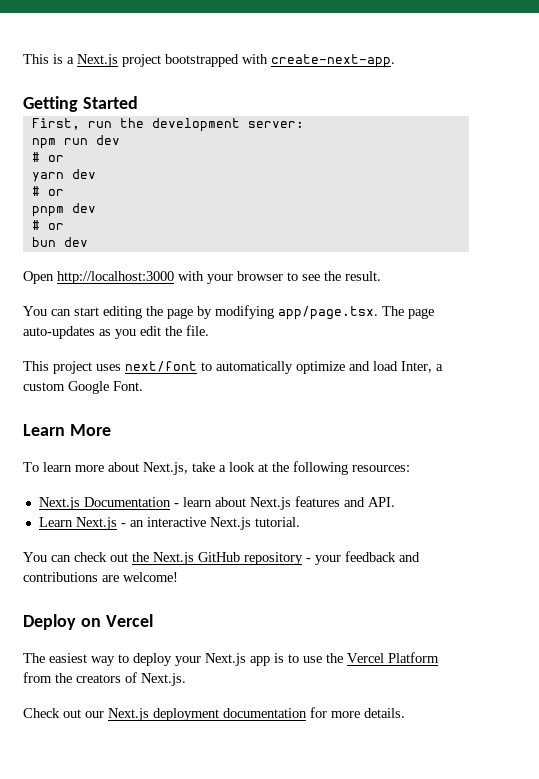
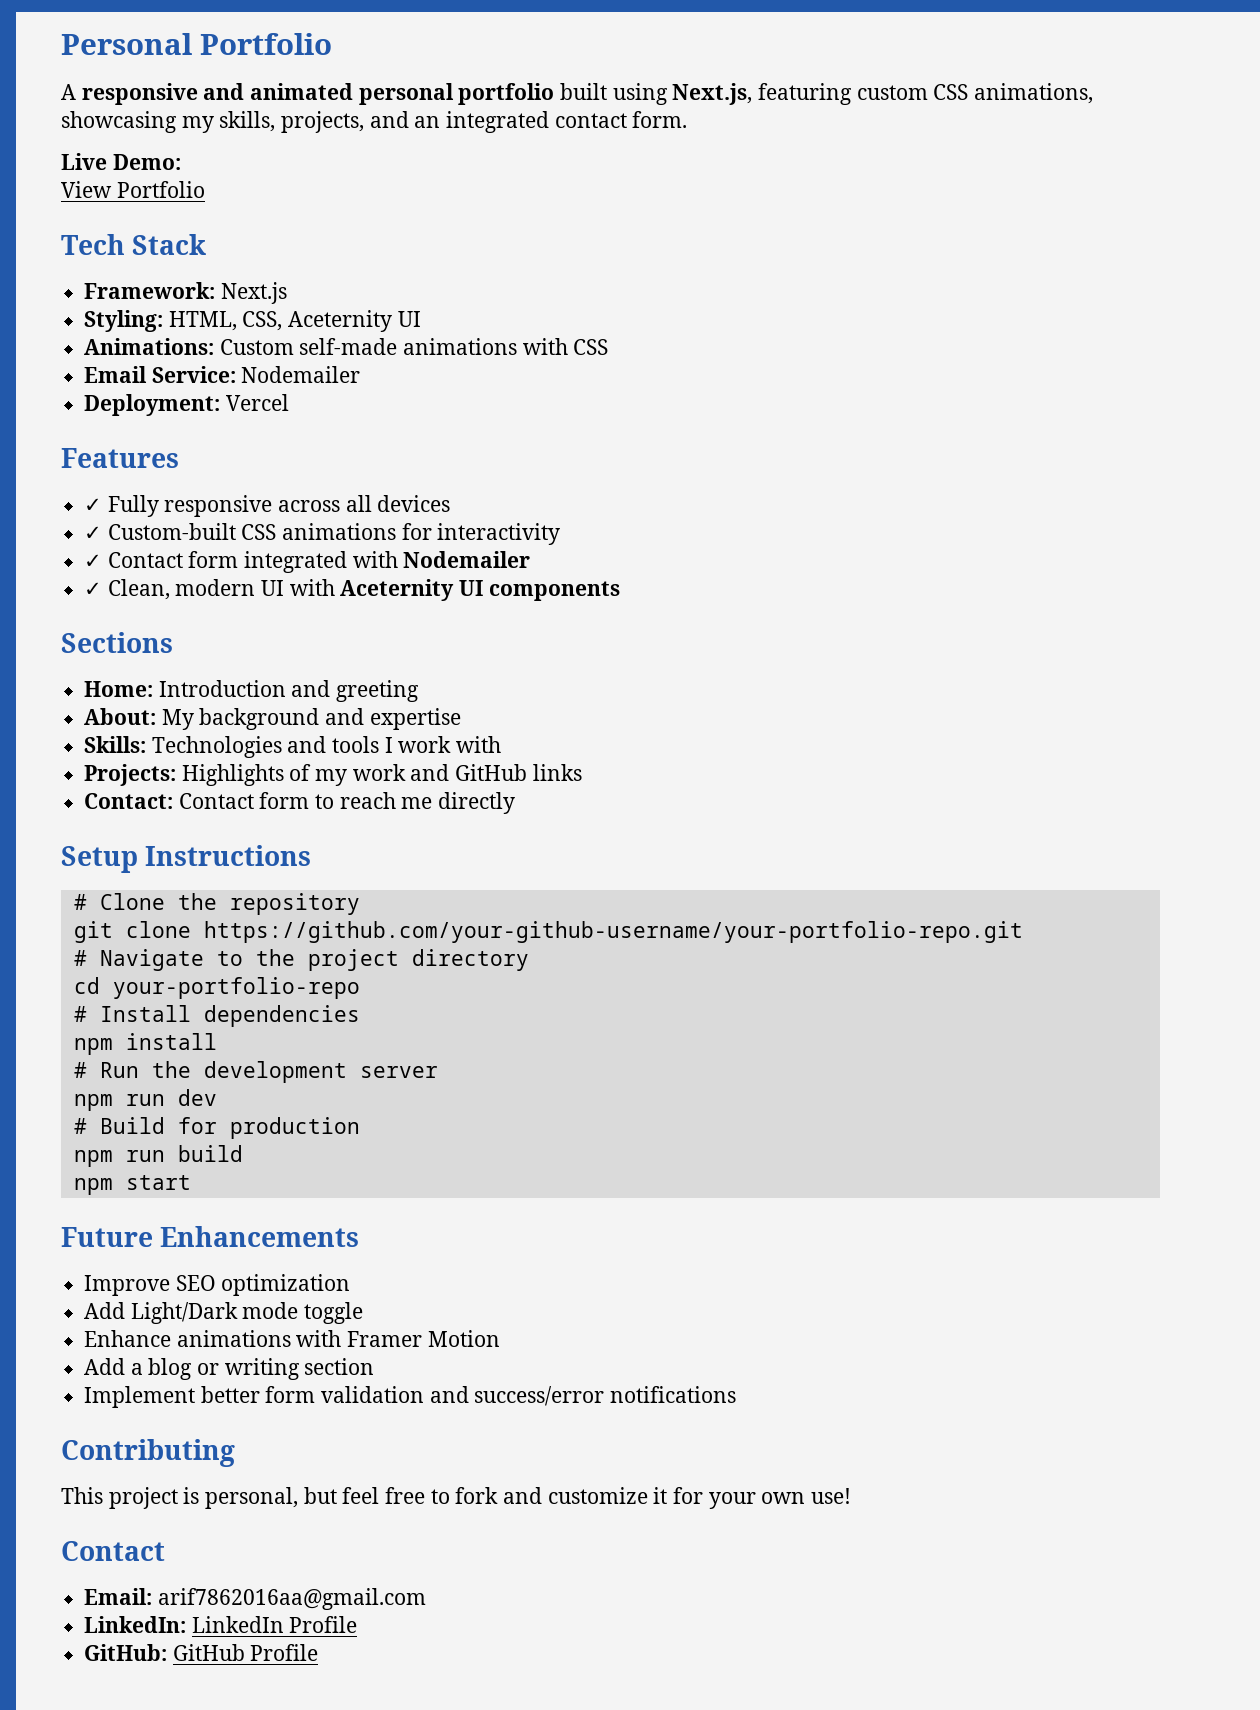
[23,54,395,68] [23,96,138,112] [31,118,112,130] This is a Next.js project bootstrapped with create-next-app. // Getting Started // First, run -> [61,33,332,55] [61,83,1094,105] [61,111,688,133] [61,153,181,170] [61,181,205,198] [61,234,207,255] [84,282,287,304] [84,310,421,332] [84,338,609,355] [84,366,361,383] [84,394,289,416] [61,448,179,468] [84,495,451,517] [84,523,561,545] [84,551,531,573] [84,579,620,601] [61,632,173,653] [84,680,420,702] [84,708,461,730] [84,736,502,758] [84,764,582,786] [84,792,516,814] [61,845,312,873] [73,893,360,915] [73,921,1023,943] [73,949,529,971] [73,977,360,999] [73,1005,360,1027] [73,1033,217,1055] [73,1062,139,1078] Personal Portfolio // A responsive and animated personal portfolio built using Next.js, featuring custom CSS animations, showcasing my skills, projects, and an integrated contact form. // Live Demo: // View Portfolio // Tech Stack // Framework: Next.js // Styling: HTML, CSS, Aceternity UI // Animations: Custom self-made animations with CSS // Email Service: Nodemailer // Deployment: Vercel // Features // ✓ Fully responsive across all devices // ✓ Custom-built CSS animations for interactivity // ✓ Contact form integrated with Nodemailer // ✓ Clean, modern UI with Aceternity UI components // Sections // Home: Introduction and greeting // About: My background and expertise // Skills: Technologies and tools I work with // Projects: Highlights of my work and GitHub links // Contact: Contact form to reach me directly // Setup Instructions // # Clone the repository // git clone https://github.com/your-github-username/your-portfolio-repo.git // # Navigate to the project directory // cd your-portfolio-repo // # Install dependencies // npm install // # Run
[247,121,304,128] server: -> [359,1066,438,1078] server
[47,155,64,162] [31,169,96,182] [31,186,64,196] [31,203,96,217] [31,220,64,230] [31,237,88,247] [23,271,381,284] [23,305,434,320] [23,325,209,339] [23,361,443,374] [23,381,143,394] [23,424,111,436] [23,461,410,475] [38,496,395,510] [38,517,300,530] [23,551,420,565] [23,572,178,582] [23,614,153,630] [23,652,439,666] [23,672,186,686] [23,707,405,721] or // yarn dev // # or // pnpm dev // # or // bun dev // Open http://localhost:3000 with your browser to see the result. // You can start editing the page by modifying app/page.tsx. The page auto-updates as you edit the file. // This project uses next/font to automatically optimize and load Inter, a custom Google Font. // Learn More // To learn more about Next.js, take a look at the following resources: // Next.js Documentation - learn about Next.js features and API. // Learn Next.js - an interactive Next.js tutorial. // You can check out the Next.js GitHub repository - your feedback and contributions are welcome! // Deploy on Vercel // The easiest way to deploy your Next.js app is to use the Vercel Platform from the creators of Next.js. // Check out our Next.js deployment documentation for more details. -> [99,1117,360,1139] [73,1145,243,1167] [73,1175,191,1195] [61,1226,360,1247] [84,1274,351,1296] [84,1302,364,1324] [84,1330,500,1347] [84,1358,375,1380] [84,1386,737,1408] [61,1439,235,1467] [61,1487,852,1509] [61,1541,165,1561] [84,1588,426,1610] [84,1616,358,1633] [84,1644,319,1661] Build for production // npm run build // npm start // Future Enhancements // Improve SEO optimization // Add Light/Dark mode toggle // Enhance animations with Framer Motion // Add a blog or writing section // Implement better form validation and success/error notifications // Contributing // This project is personal, but feel free to fork and customize it for your own use! // Contact // Email: arif7862016aa@gmail.com // LinkedIn: LinkedIn Profile // GitHub: GitHub Profile

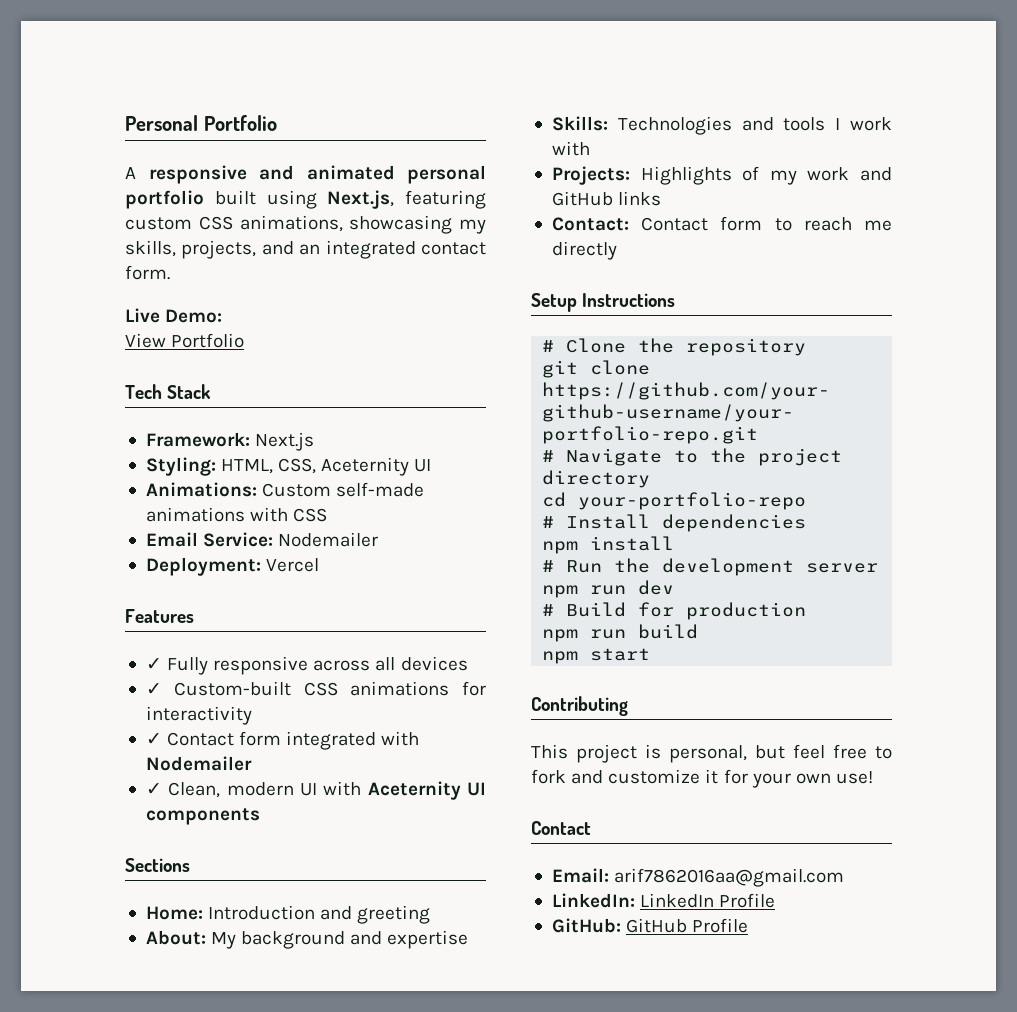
[61,1226,360,1247] [84,1274,351,1296] [84,1302,364,1324] [84,1330,500,1347] [84,1358,375,1380] [84,1386,737,1408] // Future Enhancements // Improve SEO optimization // Add Light/Dark mode toggle // Enhance animations with Framer Motion // Add a blog or writing section // Implement better form validation and success/error notifications -> (651, 654) none

